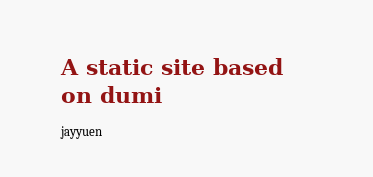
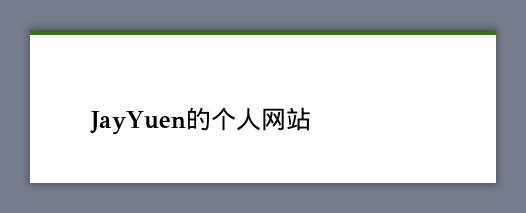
[60,58,283,75] [61,86,162,103] [60,126,102,139] A static site based on dumi // jayyuen -> [90,107,311,135] JayYuen的个人网站

